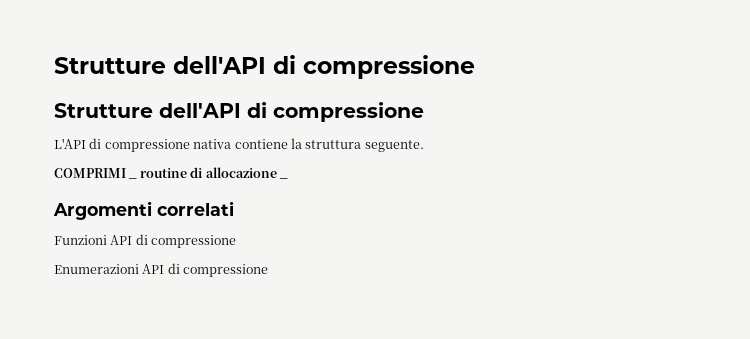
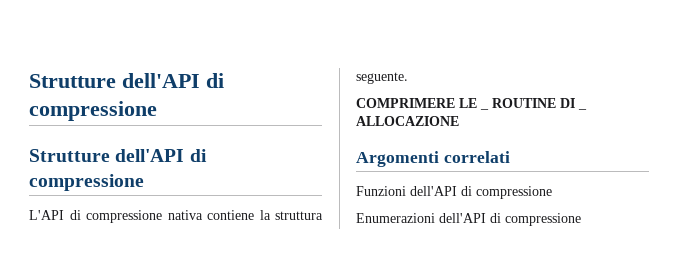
[54,168,126,178] [128,178,138,179] [139,167,277,178] [278,178,288,179] COMPRIMI _ routine di allocazione _ -> [356,98,477,108] [480,108,489,110] [492,98,575,108] [578,108,587,110] [356,116,459,126] COMPRIMERE LE _ ROUTINE DI _ ALLOCAZIONE
[110,235,133,245] API -> [410,186,457,196] dell'API
[142,264,165,274] API -> [439,213,486,223] dell'API

